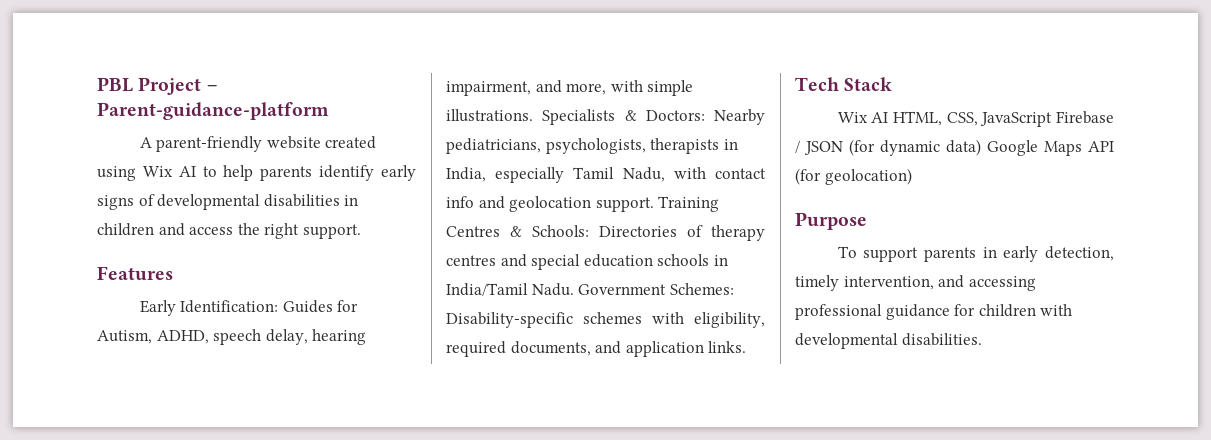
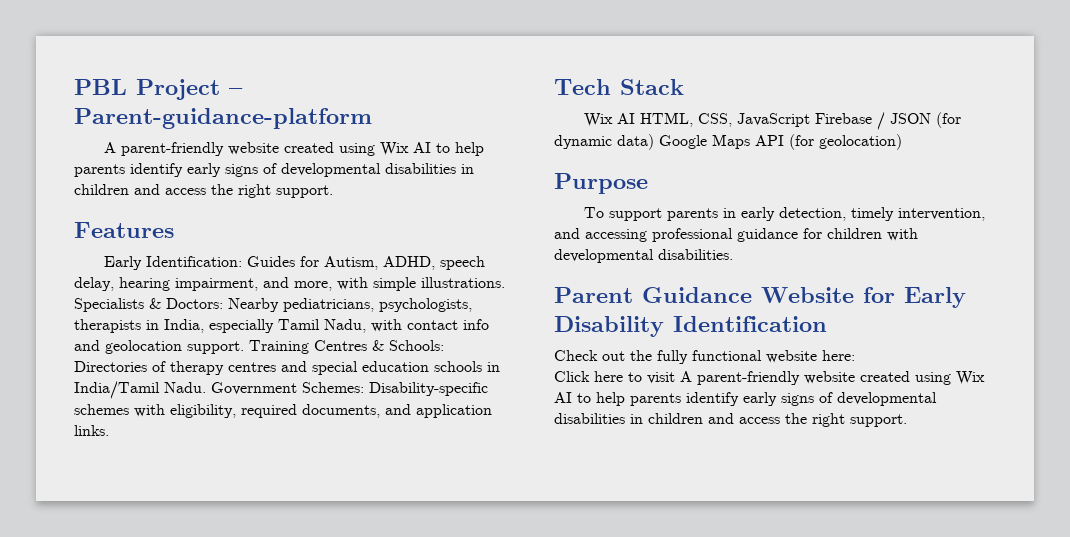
(982, 339) none -> [554,287,966,308] [554,316,827,337] [554,350,855,364] [554,371,985,385] [554,392,937,406] [554,413,907,427] // Parent Guidance Website for Early Disability Identification // Check out the fully functional website here: // Click here to visit A parent-friendly website created using Wix AI to help parents identify early signs of developmental disabilities in children and access the right support.

